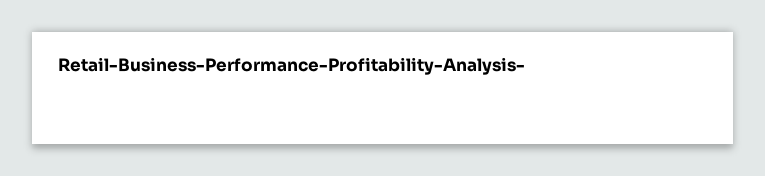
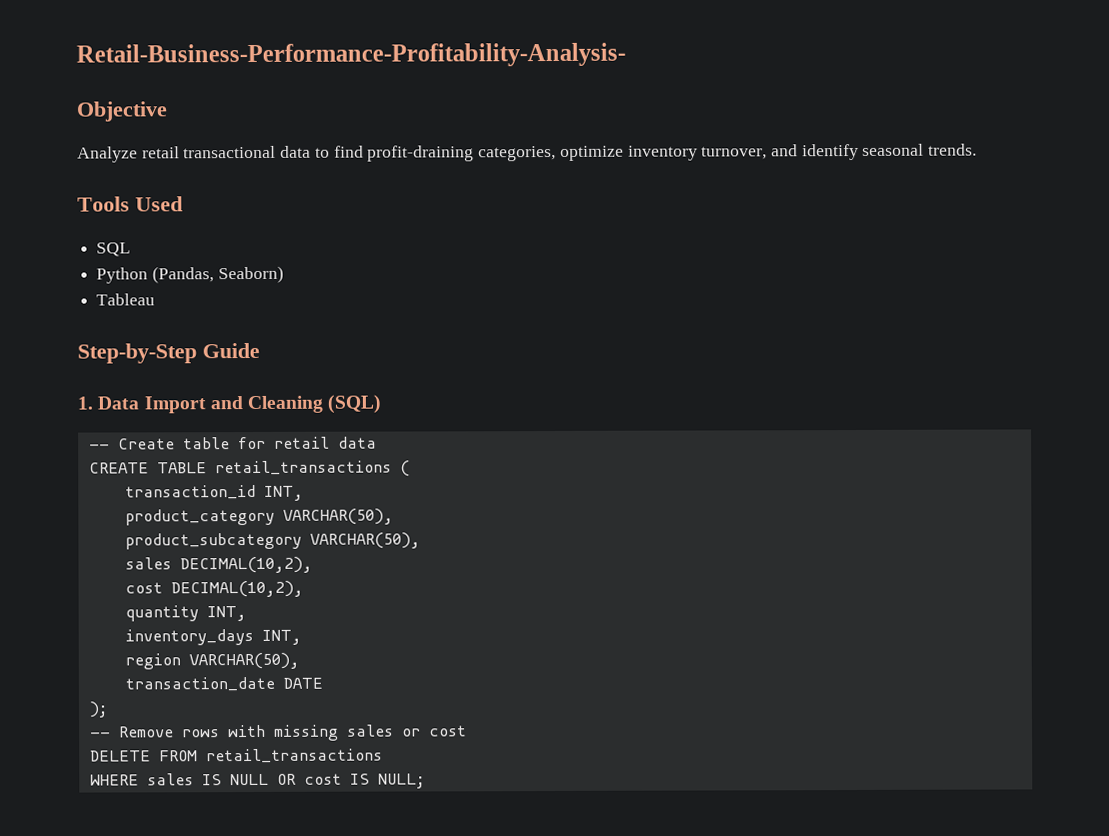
(525, 66) none -> [76,101,168,122] [77,143,978,163] [77,196,183,212] [96,242,132,257] [96,265,284,284] [96,293,156,306] [77,342,260,364] [77,394,382,414] [88,436,377,450] [88,460,410,477] [124,484,304,501] [124,508,394,526] [124,532,421,550] [124,556,313,574] [124,580,304,598] [124,605,247,622] [124,628,302,646] [124,652,300,670] [124,676,323,692] [88,701,108,718] [89,724,467,741] [89,748,383,764] [89,773,426,789] // Objective // Analyze retail transactional data to find profit-draining categories, optimize inventory turnover, and identify seasonal trends. // Tools Used // SQL // Python (Pandas, Seaborn) // Tableau // Step-by-Step Guide // 1. Data Import and Cleaning (SQL) // -- Create table for retail data // CREATE TABLE retail_transactions ( // transaction_id INT, // product_category VARCHAR(50), // product_subcategory VARCHAR(50), // sales DECIMAL(10,2), // cost DECIMAL(10,2), // quantity INT, // inventory_days INT, // region VARCHAR(50), // transaction_date DATE // ); // -- Remove rows with missing sales or cost // DELETE FROM retail_transactions // WHERE sales IS NULL OR cost IS NULL;

